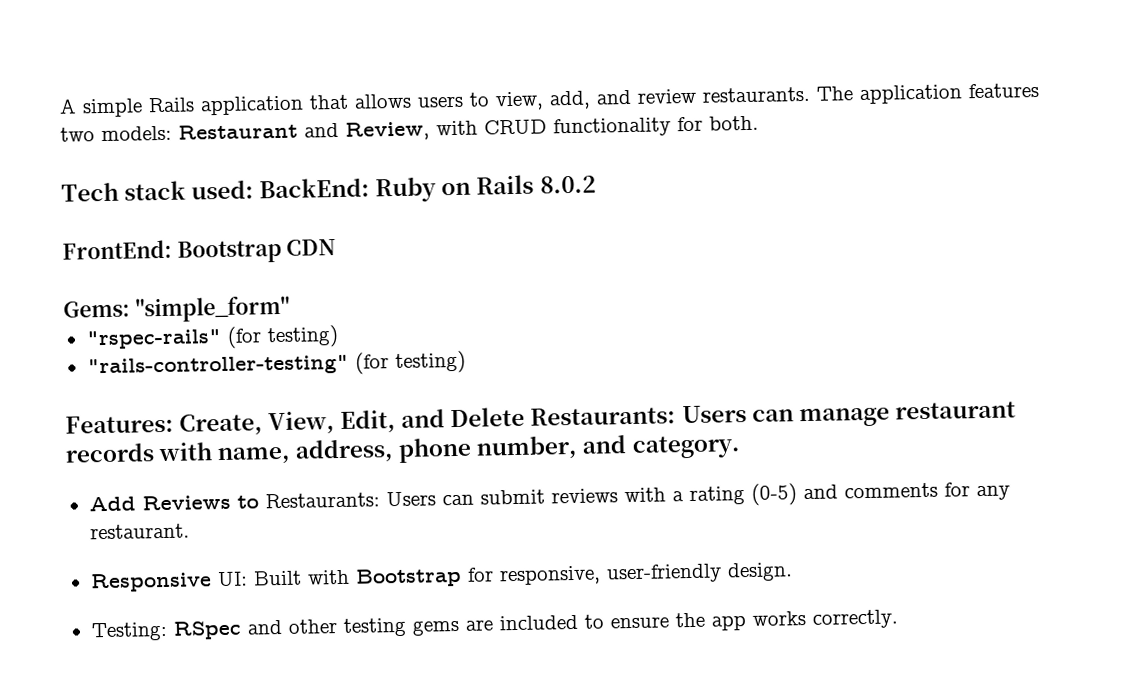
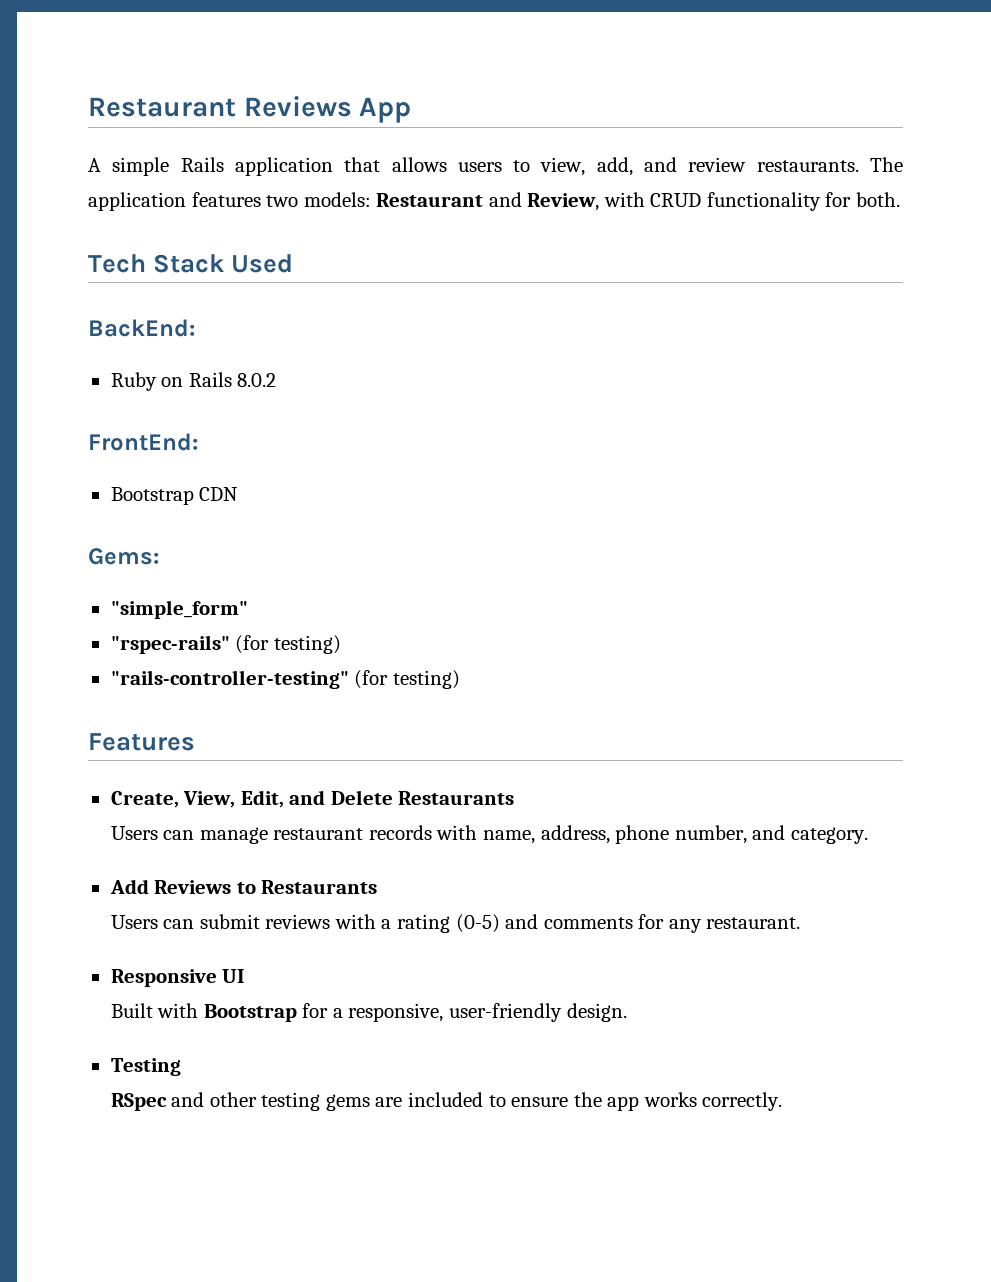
(59, 106) none -> [88,96,412,123] Restaurant Reviews App //
[124,180,255,201] stack used: -> [153,254,294,273] Stack Used //
(371, 188) none -> (195, 328) //
(172, 249) none -> (198, 442) //
(130, 309) none -> (159, 556) //
[65,414,174,434] Features: -> [88,733,195,751] Features //
[530,406,677,426] Restaurants: -> [398,791,515,805] Restaurants //
[264,492,380,509] Restaurants: -> [261,880,378,894] Restaurants //
[216,571,248,587] UI: -> [222,969,246,983] UI //
(494, 574) none -> [332,1008,343,1018] a
[90,621,168,642] Testing: -> [110,1058,181,1076] Testing //

